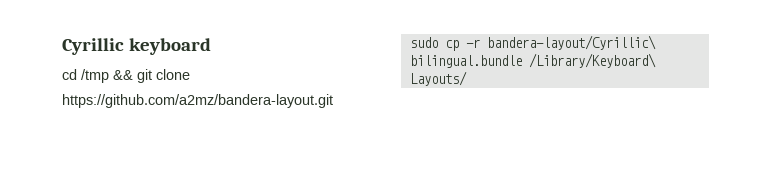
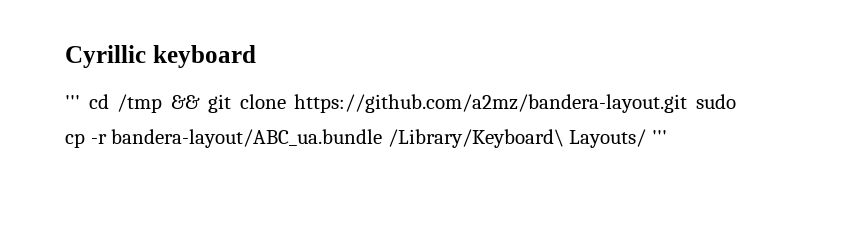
(211, 46) none -> [65,95,80,109] '''
(333, 101) // -> (688, 103) none
[486,35,656,50] [409,55,522,68] bandera-layout/Cyrillic\ bilingual.bundle -> [111,129,383,148] bandera-layout/ABC_ua.bundle
(467, 78) none -> [651,130,667,144] '''

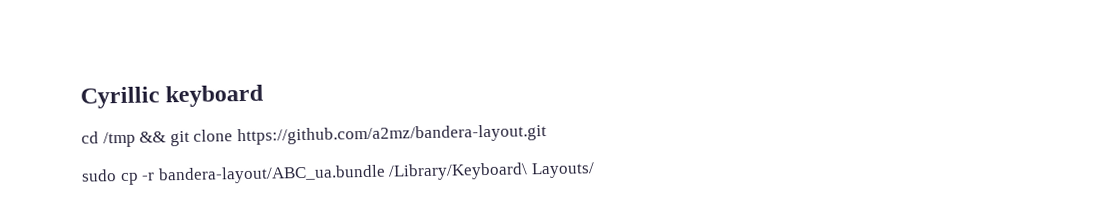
[65,95,80,109] ''' -> (265, 96) none
(688, 103) none -> (547, 135) //
[651,130,667,144] ''' -> (595, 170) none

